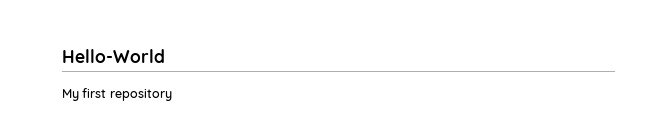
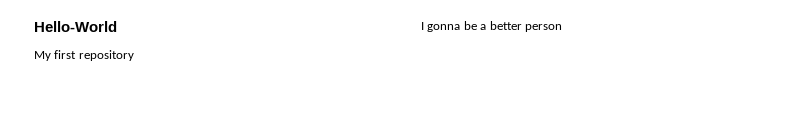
(172, 95) none -> [421,21,562,32] // I gonna be a better person

